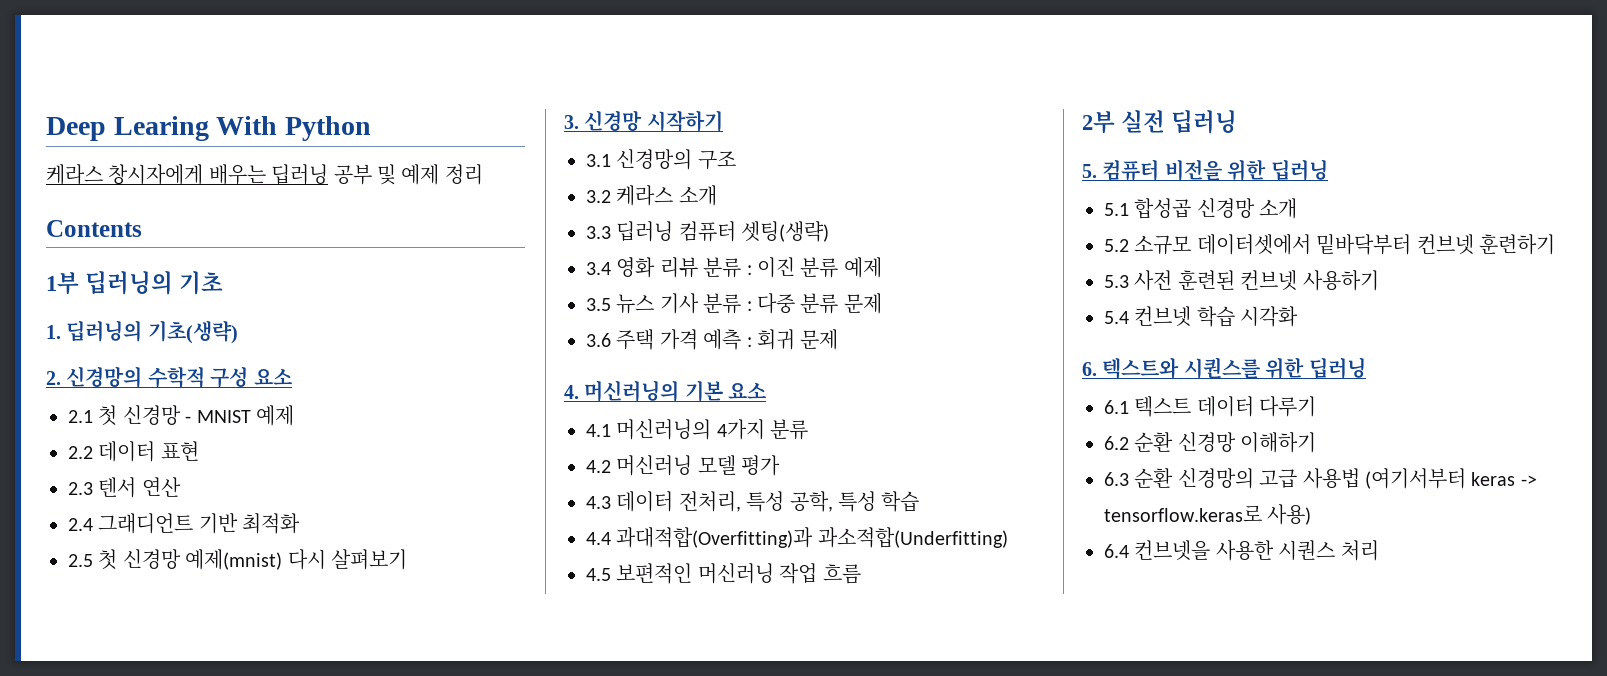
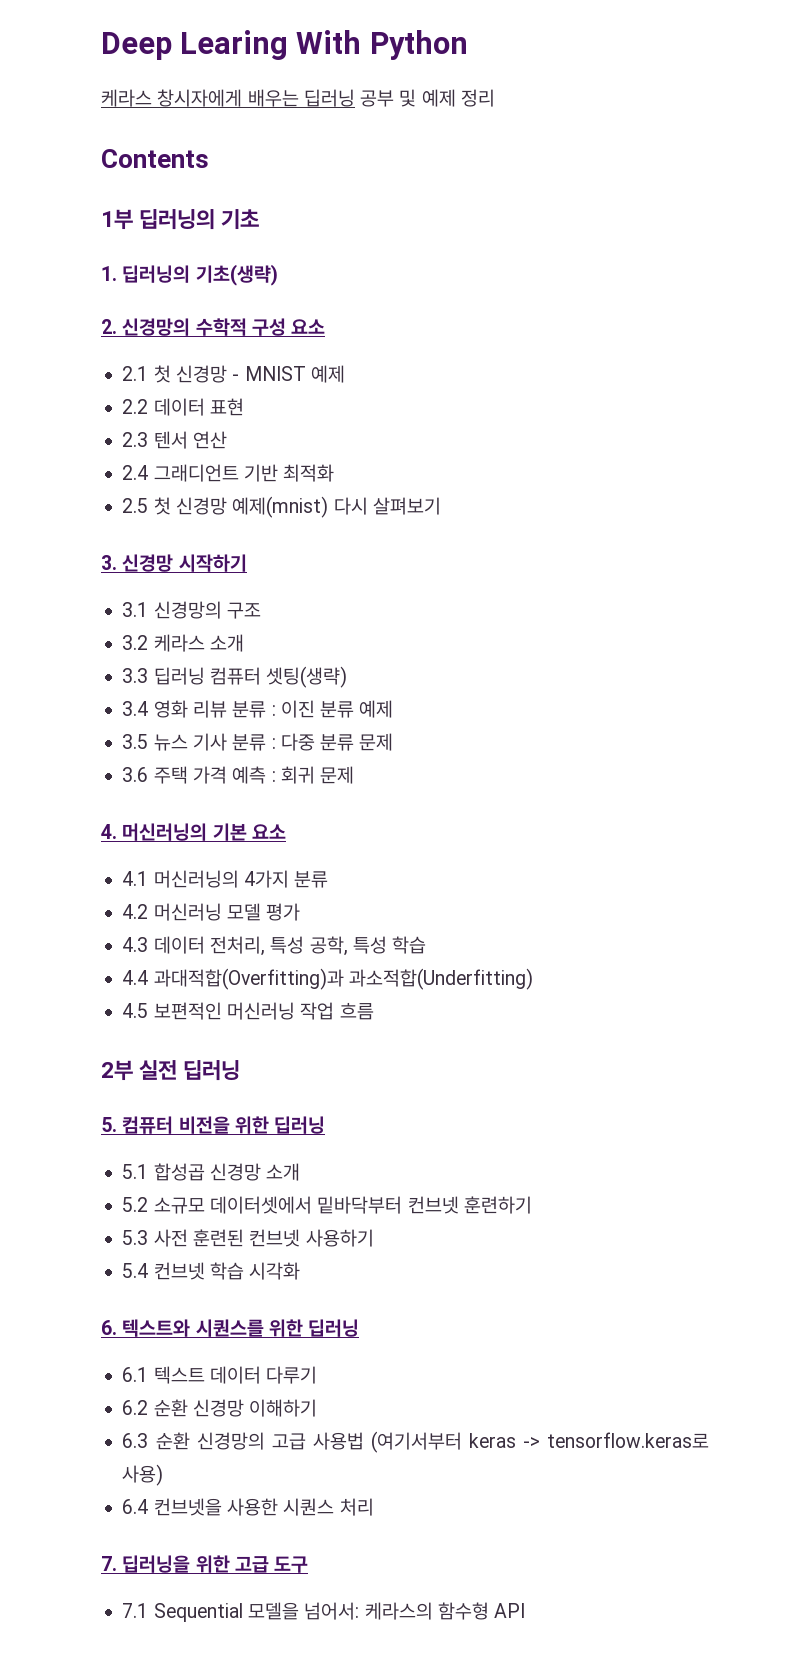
(1379, 550) none -> [101,1555,309,1573] [122,1602,526,1622] // 7. 딥러닝을 위한 고급 도구 // 7.1 Sequential 모델을 넘어서: 케라스의 함수형 API

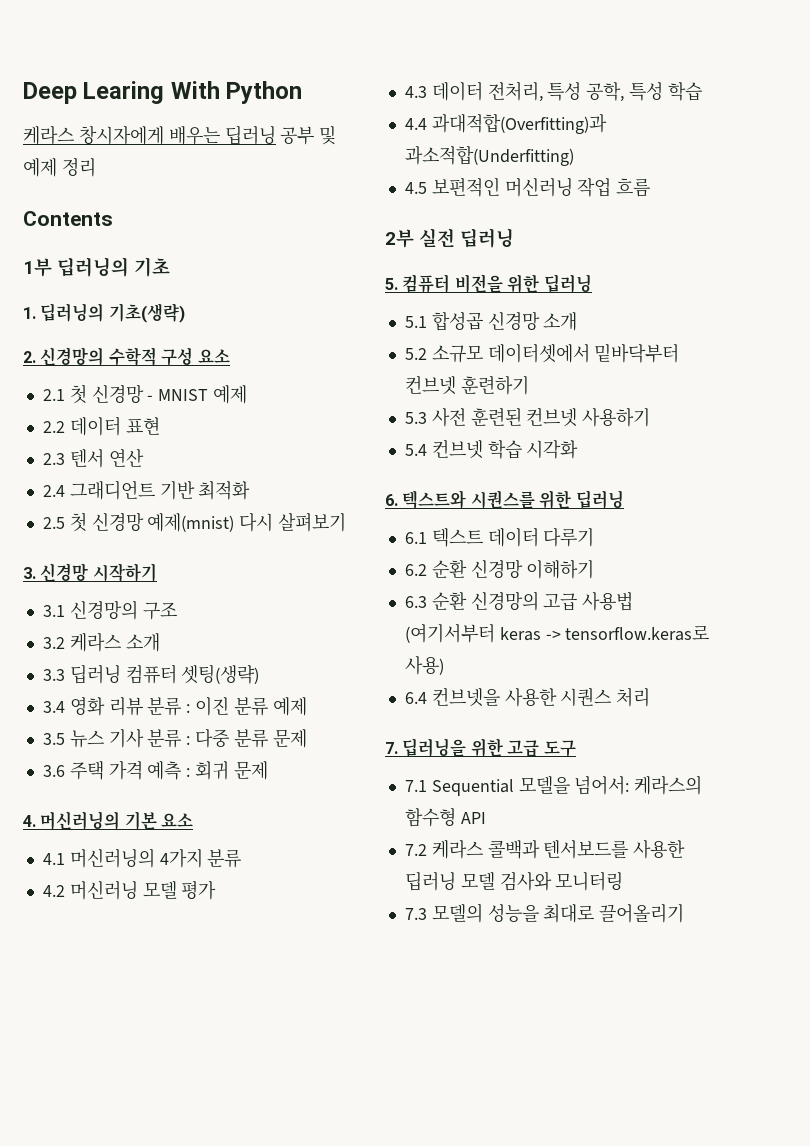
(526, 1610) none -> [404,839,686,859] [404,871,624,891] [404,903,685,923] // 7.2 케라스 콜백과 텐서보드를 사용한 딥러닝 모델 검사와 모니터링 // 7.3 모델의 성능을 최대로 끌어올리기

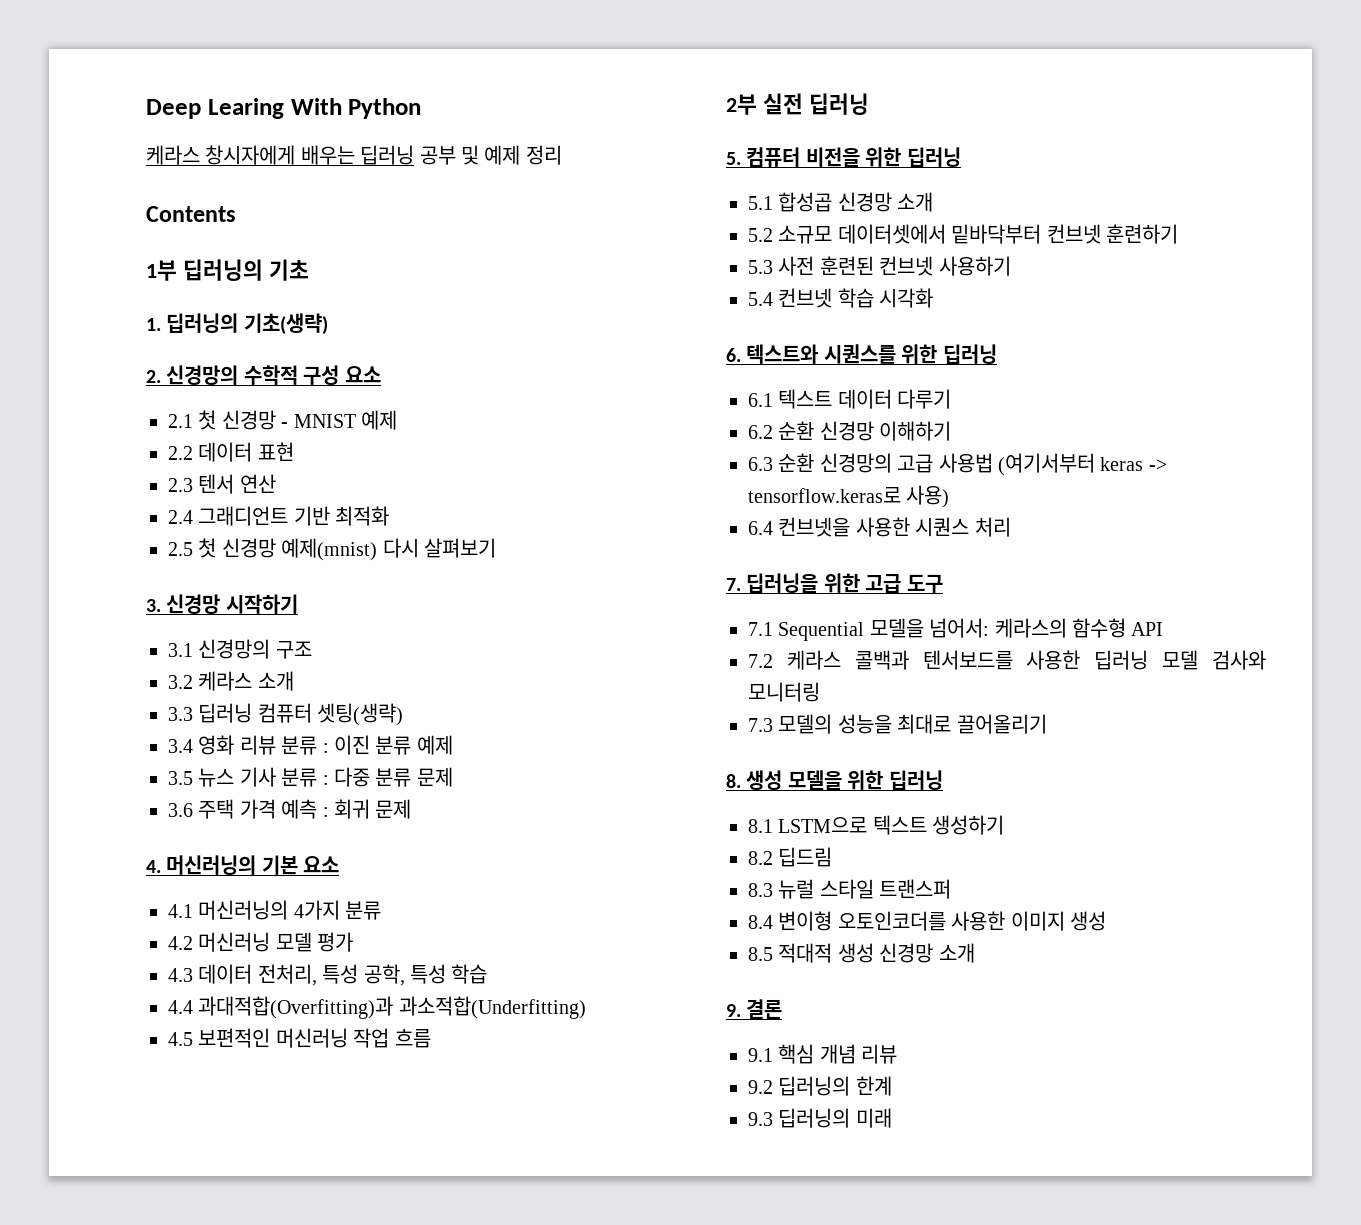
(685, 913) none -> [726,770,943,790] [748,815,1005,835] [748,847,833,867] [748,879,952,899] [748,911,1106,931] [748,943,975,963] [726,999,783,1019] [748,1044,898,1064] [748,1076,892,1096] [748,1108,892,1128] // 8. 생성 모델을 위한 딥러닝 // 8.1 LSTM으로 텍스트 생성하기 // 8.2 딥드림 // 8.3 뉴럴 스타일 트랜스퍼 // 8.4 변이형 오토인코더를 사용한 이미지 생성 // 8.5 적대적 생성 신경망 소개 // 9. 결론 // 9.1 핵심 개념 리뷰 // 9.2 딥러닝의 한계 // 9.3 딥러닝의 미래

